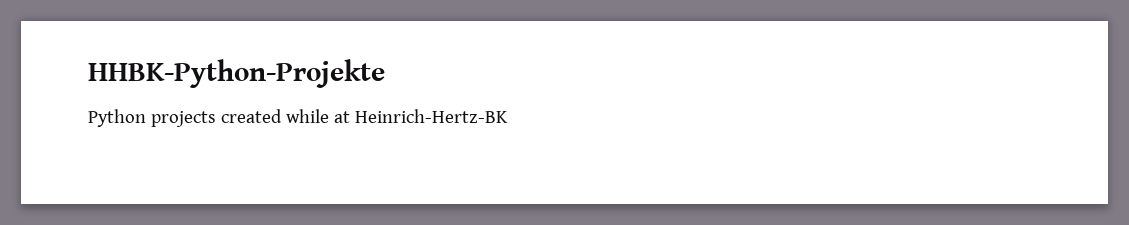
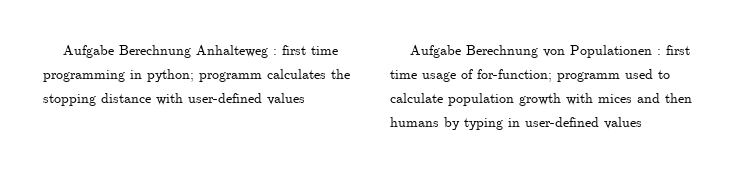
[88,59,385,88] [88,109,508,127] HHBK-Python-Projekte // Python projects created while at Heinrich-Hertz-BK -> [62,45,338,58] [43,69,350,82] [43,93,305,106] [409,45,690,58] [390,69,670,82] [390,93,692,106] [390,117,642,130] Aufgabe Berechnung Anhalteweg : first time programming in python; programm calculates the stopping distance with user-defined values // Aufgabe Berechnung von Populationen : first time usage of for-function; programm used to calculate population growth with mices and then humans by typing in user-defined values

